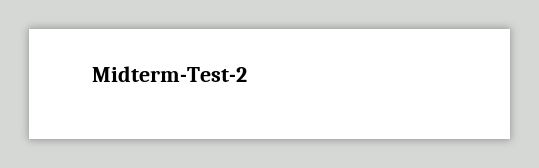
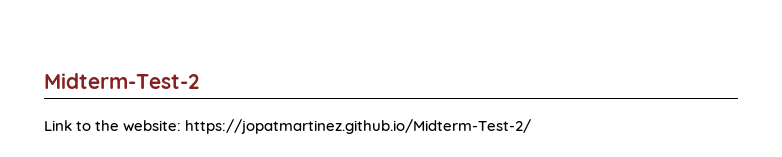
(247, 74) none -> [44,119,532,134] // Link to the website: https://jopatmartinez.github.io/Midterm-Test-2/

